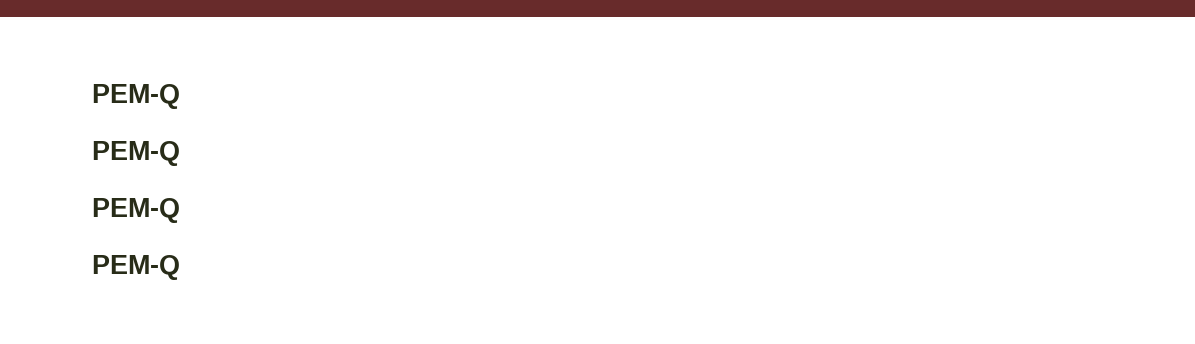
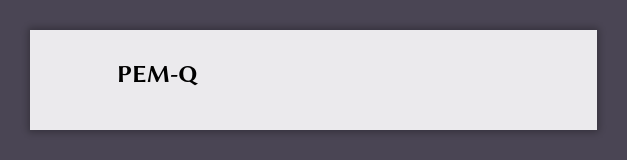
[92,84,180,109] [92,141,180,166] [92,198,180,223] [92,255,180,280] PEM-Q // PEM-Q // PEM-Q // PEM-Q -> [117,65,198,86] PEM-Q

